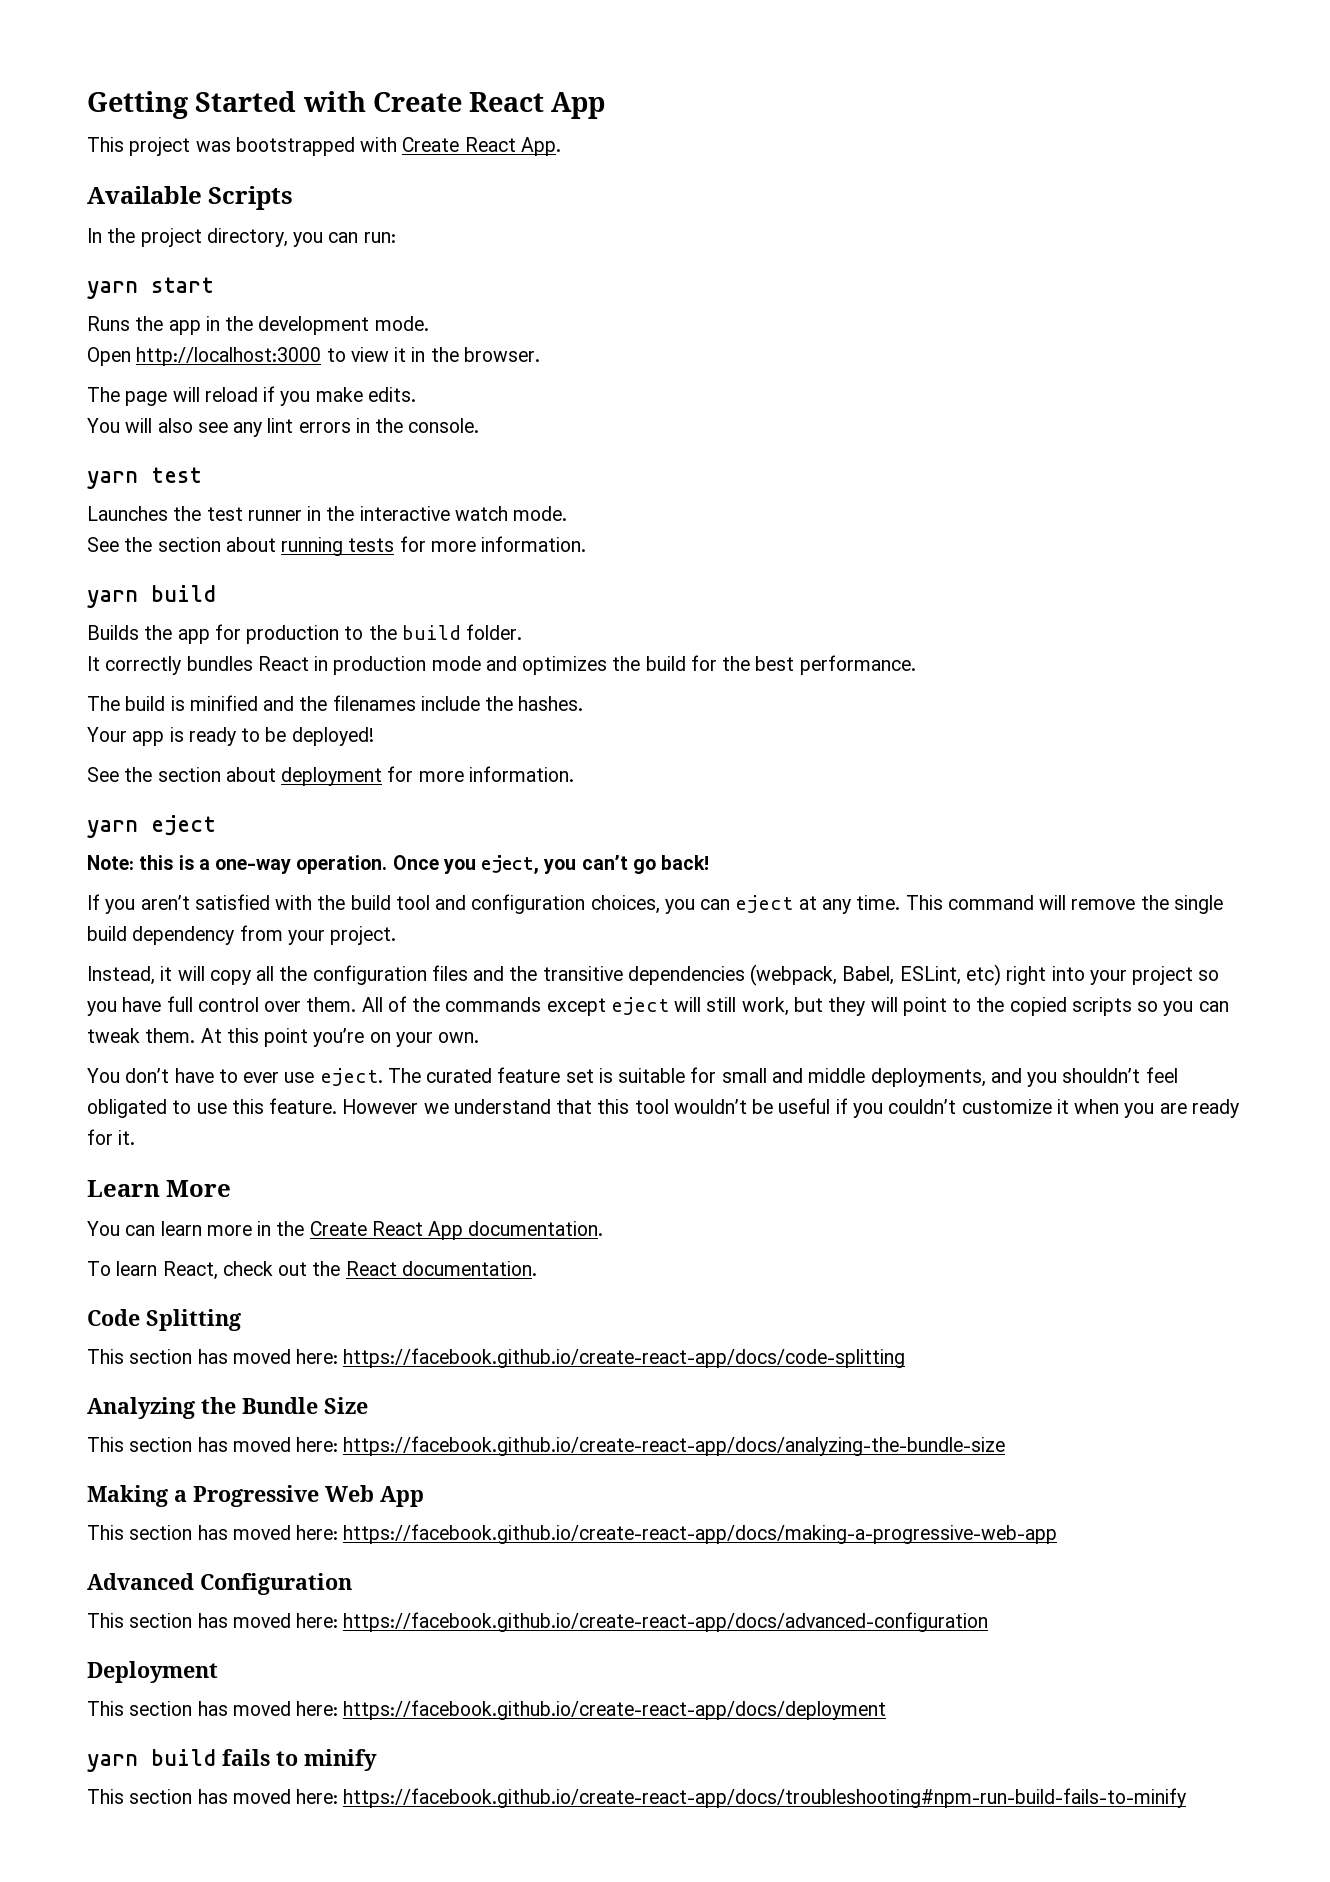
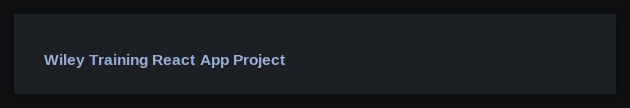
[87,91,606,119] [87,137,561,156] [87,186,294,210] [87,228,396,247] [87,277,214,299] [87,316,429,335] [87,347,540,366] [87,386,416,406] [87,418,480,437] [87,467,202,489] [87,506,568,521] [87,536,587,556] [87,585,216,608] [87,624,523,644] [87,655,916,675] [87,695,584,711] [87,727,374,746] [87,766,574,786] [87,815,216,838] [87,855,710,874] [87,894,1223,914] [87,925,397,945] [87,964,1220,986] [87,996,1229,1016] [87,1028,480,1047] [87,1067,1178,1087] [87,1098,1239,1118] [87,1129,136,1145] [87,1180,232,1197] [87,1221,604,1240] [87,1261,537,1280] [87,1309,241,1331] [87,1348,906,1368] [87,1397,368,1419] [87,1436,1006,1456] [87,1485,424,1507] [87,1524,1058,1544] [87,1573,352,1595] [87,1612,989,1632] [87,1661,218,1683] [87,1700,887,1720] [87,1749,377,1772] [87,1788,1187,1808] Getting Started with Create React App // This project was bootstrapped with Create React App. // Available Scripts // In the project directory, you can run: // yarn start // Runs the app in the development mode. // Open http://localhost:3000 to view it in the browser. // The page will reload if you make edits. // You will also see any lint errors in the console. // yarn test // Launches the test runner in the interactive watch mode. // See the section about running tests for more information. // yarn build // Builds the app for production to the build folder. // It correctly bundles React in production mode and optimizes the build for the best performance. // The build is minified and the filenames include the hashes. // Your app is ready to be deployed! // See the section about deployment for more information. // yarn eject // Note: this is a one-way operation. Once you eject, you can’t go back! // If you aren’t satisfied with the build tool and configuration choices, you can eject at any time. This command will remove the single build dependency from your project. // Instead, it will copy all the configuration files and the transitive dependencies (webpack, Babel, ESLint, etc) right into your project so you have full control over them. All of the commands except eject will still work, but they will point to the copied scripts so you can tweak them. At this point you’re on your own. // You don’t have to ever use eject. The curated feature set is suitable for small and middle deployments, and you shouldn’t feel obligated to use this feature. However we understand that this tool wouldn’t be useful if you couldn’t customize it when you are ready for it. // Learn More // You can learn more in the Create React App documentation. // To learn React, check out the React documentation. // Code Splitting // This section has moved here: https://facebook.github.io/create-react-app/docs/code-splitting // Analyzing the Bundle Size // This section has moved here: https://facebook.github.io/create-react-app/docs/analyzing-the-bundle-size // Making a Progressive Web App // This section has moved here: https://facebook.github.io/create-react-app/docs/making-a-progressive-web-app // Advanced Configuration // This section has moved here: https://facebook.github.io/create-react-app/docs/advanced-configuration // Deployment // This section has moved here: https://facebook.github.io/create-react-app/docs/deployment // yarn build fails to minify // This section has moved here: https://facebook.github.io/create-react-app/docs/troubleshooting#npm-run-build-fails-to-minify -> [44,54,285,68] Wiley Training React App Project

